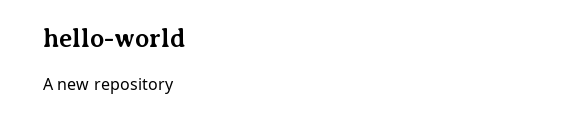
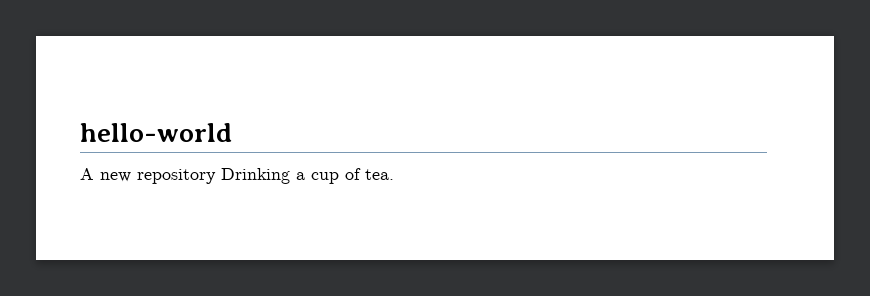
(174, 86) none -> [221,168,394,184] Drinking a cup of tea.

